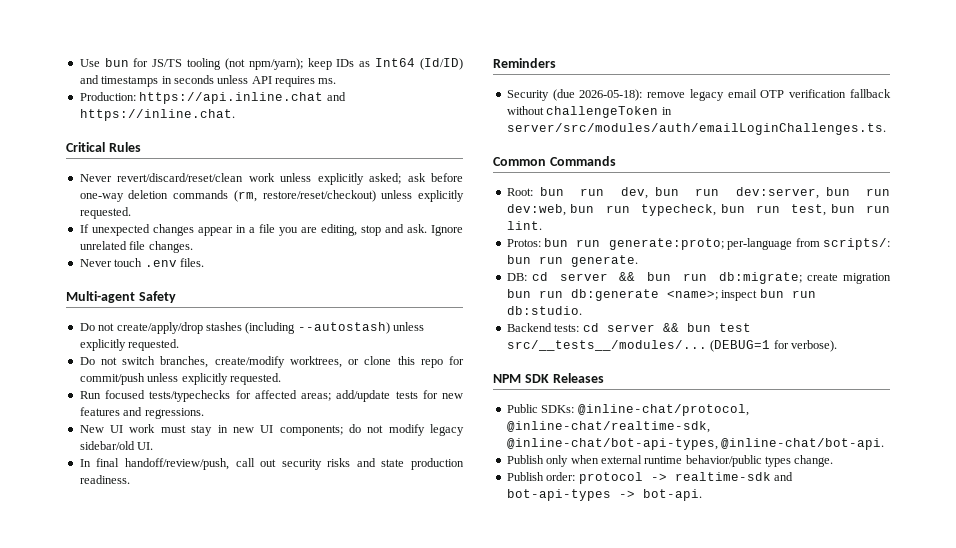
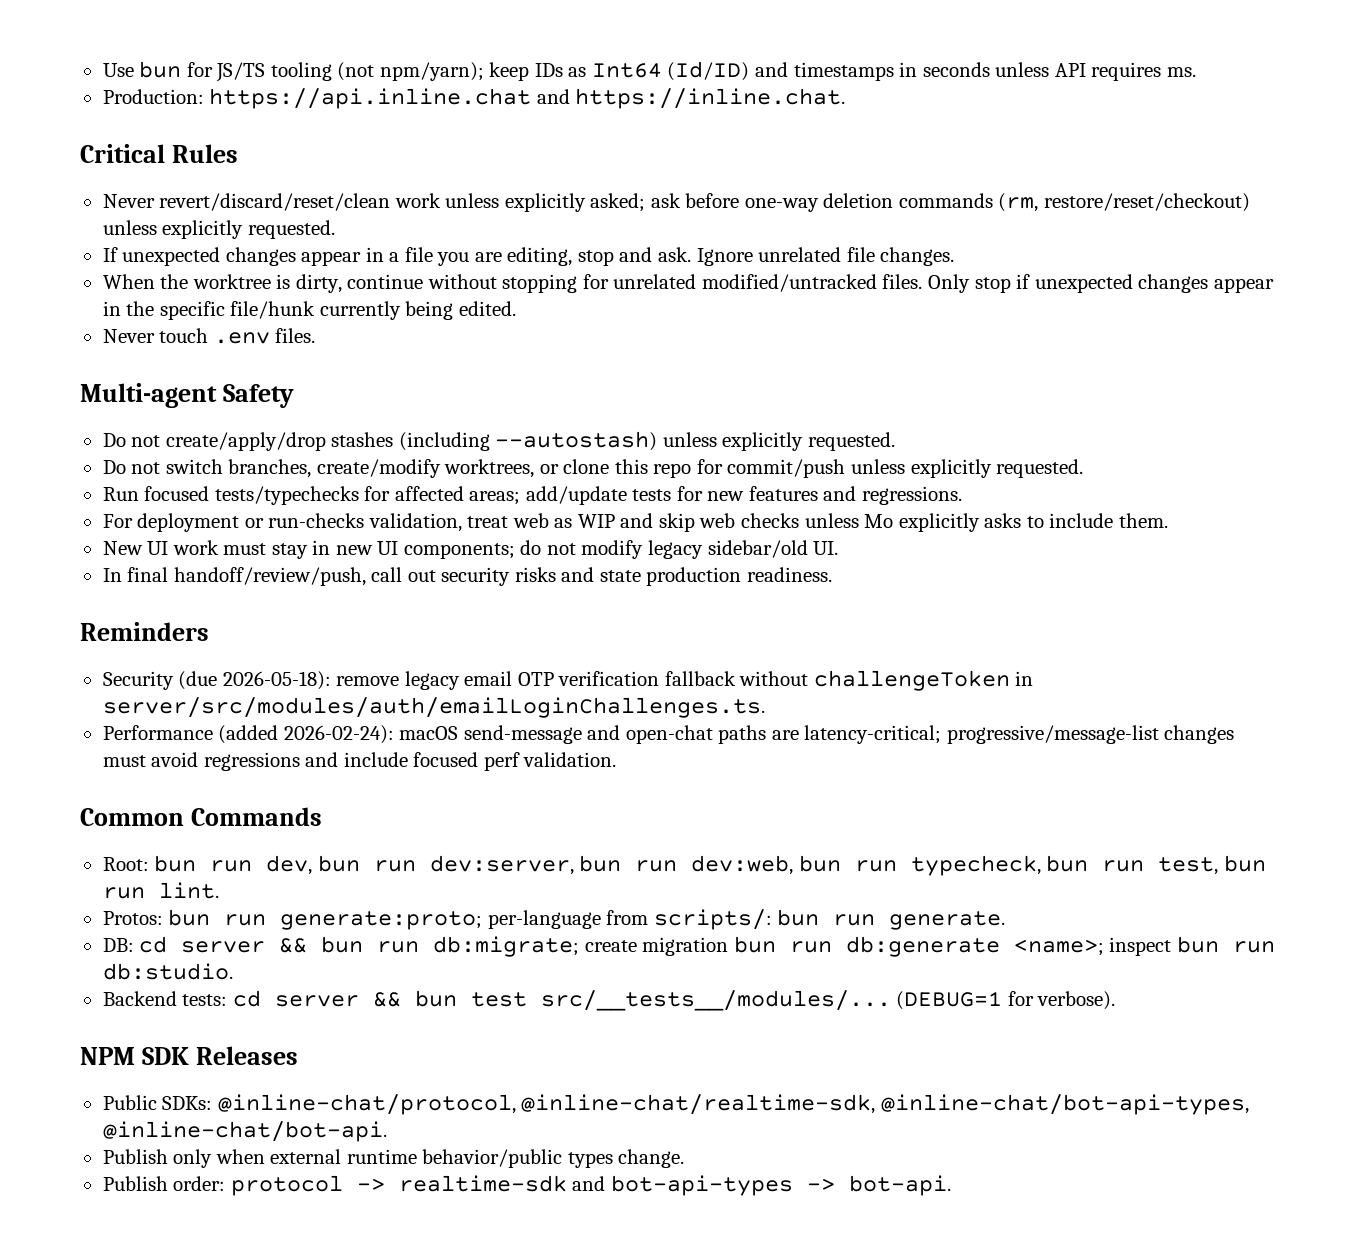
(193, 247) none -> [102,274,1274,293] [102,301,516,320] // When the worktree is dirty, continue without stopping for unrelated modified/untracked files. Only stop if unexpected changes appear in the specific file/hunk currently being edited.
(204, 413) none -> [102,513,1168,532] // For deployment or run-checks validation, treat web as WIP and skip web checks unless Mo explicitly asks to include them.
(886, 129) none -> [102,725,1235,744] [102,752,617,771] // Performance (added 2026-02-24): macOS send-message and open-chat paths are latency-critical; progressive/message-list changes must avoid regressions and include focused perf validation.

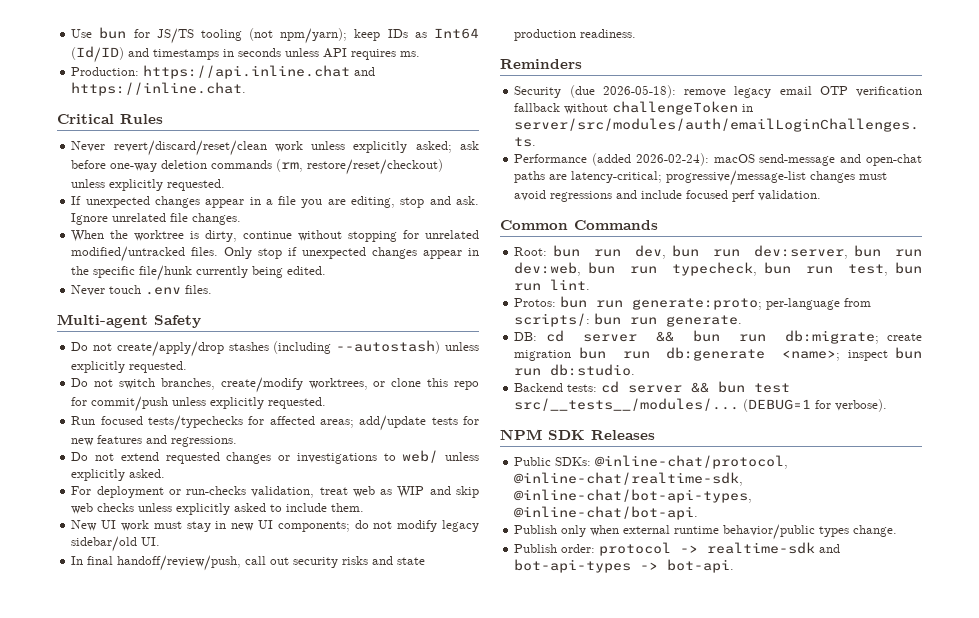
(962, 495) none -> [71,450,480,464] [71,469,166,481] // Do not extend requested changes or investigations to web/ unless explicitly asked.
[864,513,1022,532] Mo explicitly asks -> [176,503,267,515] explicitly asked

